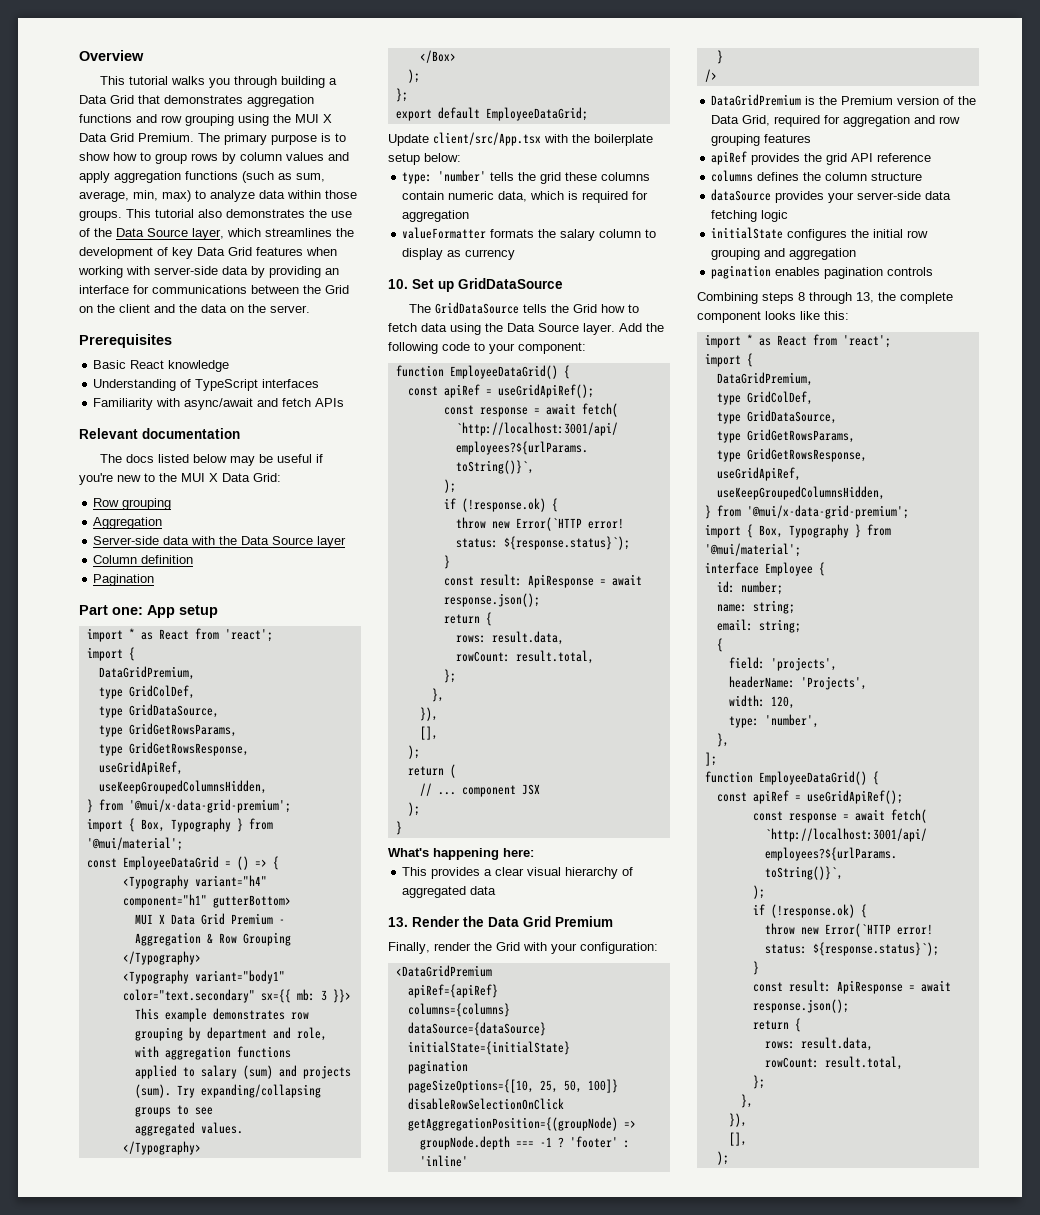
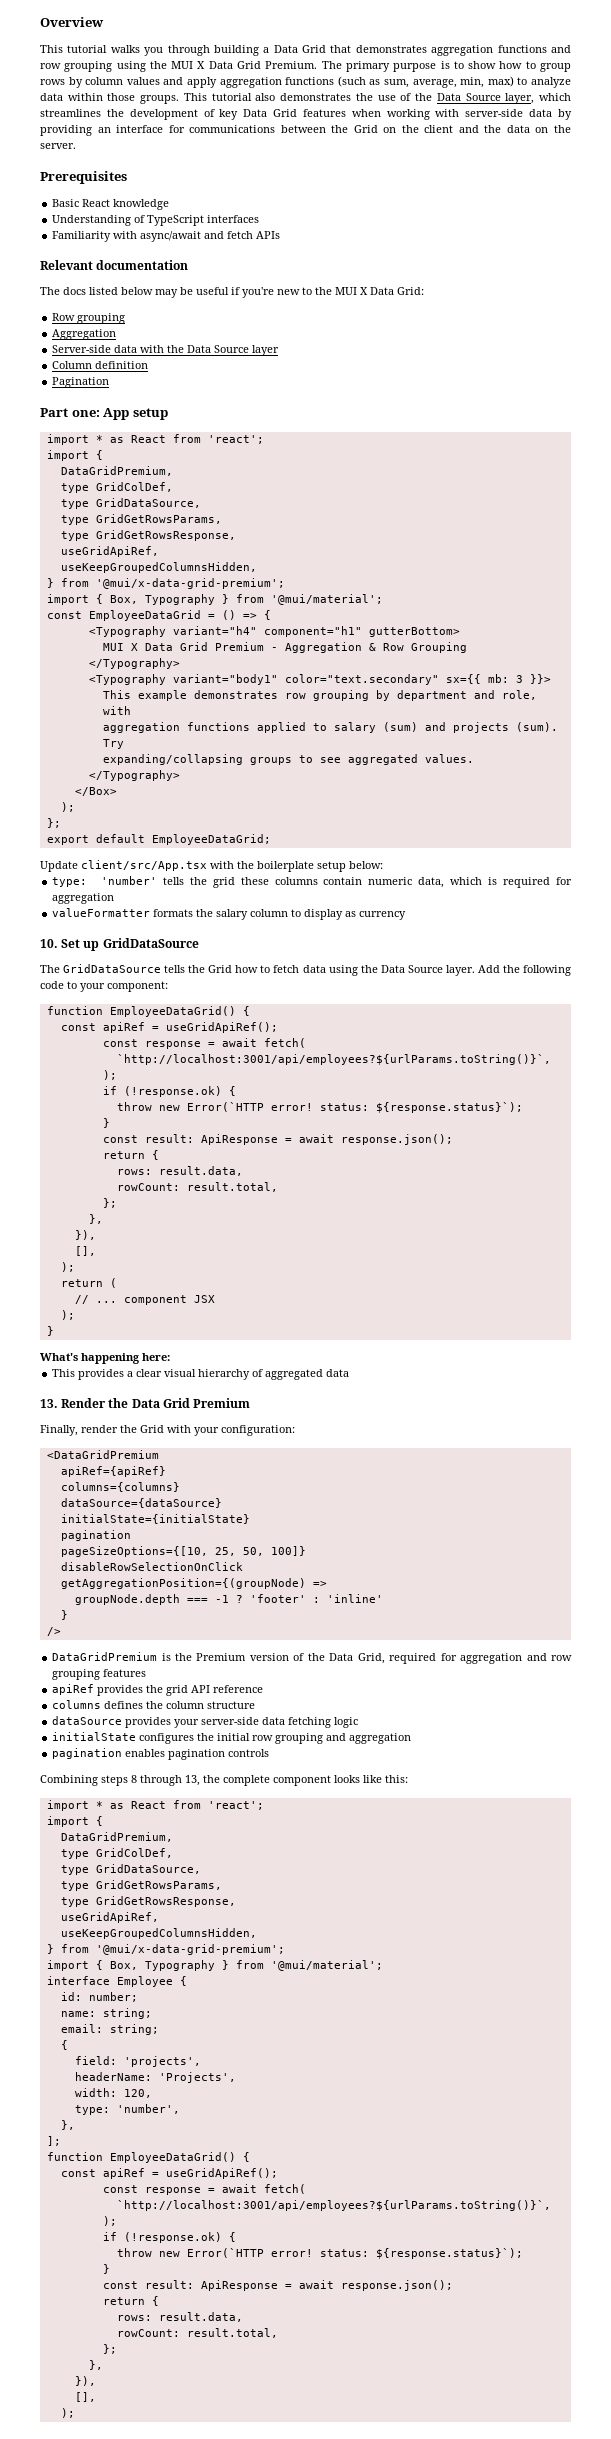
[164,1046,291,1060] aggregation functions // -> [102,722,250,733] // aggregation functions
(195, 1091) none -> (124, 744) //
(213, 1111) // -> (341, 760) none

